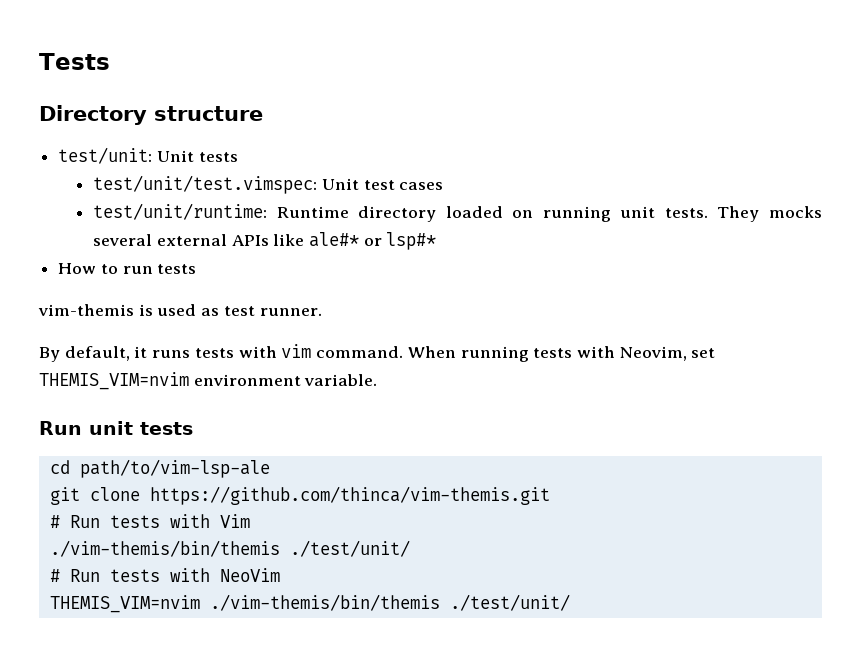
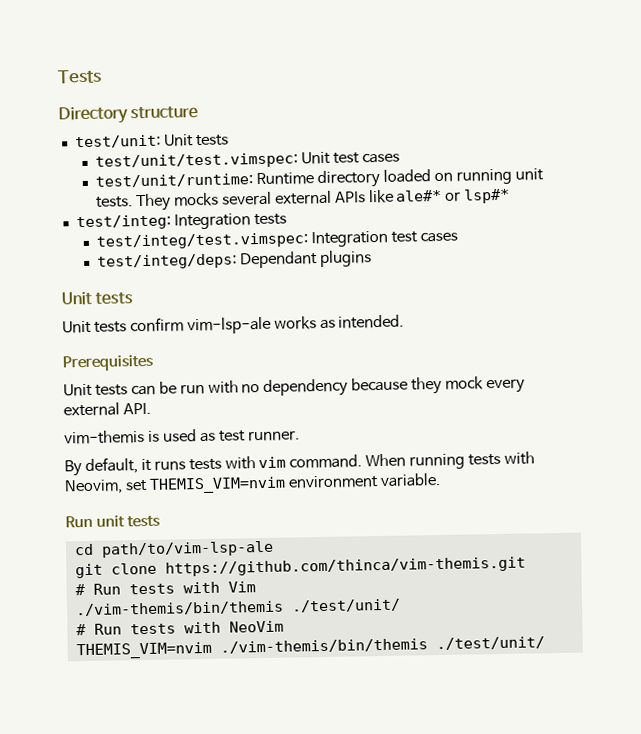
[58,263,197,274] How to run tests -> [75,213,287,231] [96,230,458,250] [97,250,372,270] [61,291,134,306] [62,314,405,335] [62,354,154,372] [63,376,526,397] [63,402,151,417] test/integ: Integration tests // test/integ/test.vimspec: Integration test cases // test/integ/deps: Dependant plugins // Unit tests // Unit tests confirm vim-lsp-ale works as intended. // Prerequisites // Unit tests can be run with no dependency because they mock every external API.

